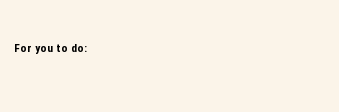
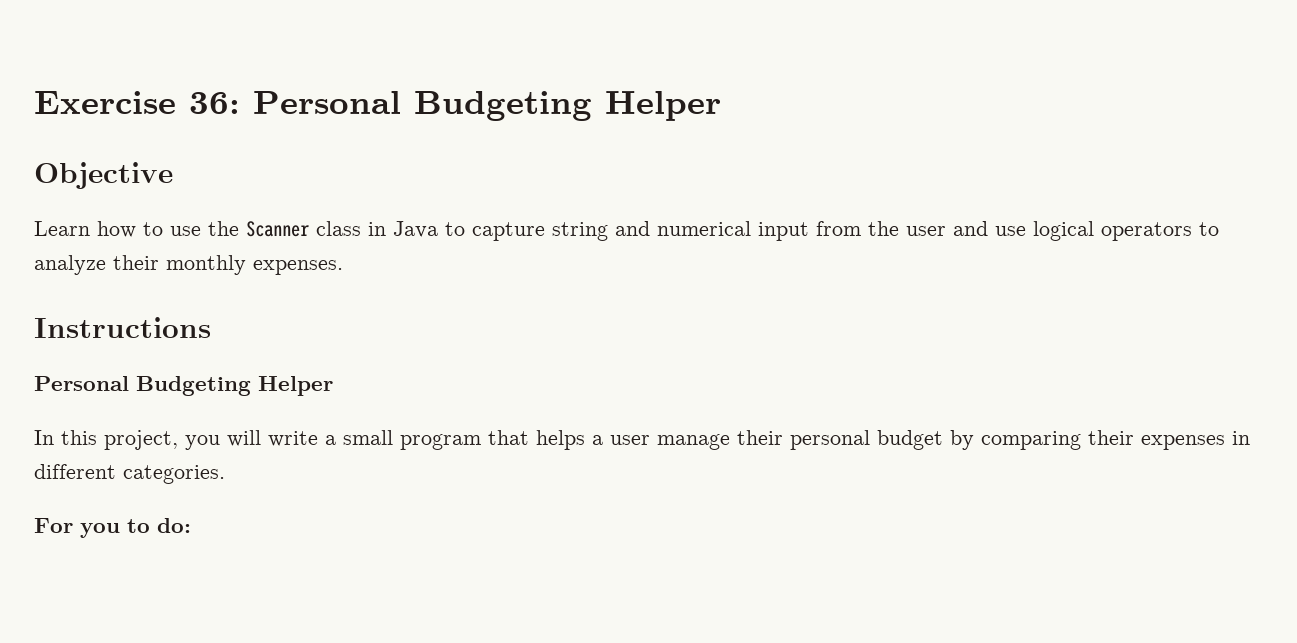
(14, 48) none -> [34,91,721,121] [34,162,173,189] [34,221,1219,241] [34,255,343,275] [34,317,211,338] [34,376,333,396] [34,430,1250,450] [34,464,225,484] Exercise 36: Personal Budgeting Helper // Objective // Learn how to use the Scanner class in Java to capture string and numerical input from the user and use logical operators to analyze their monthly expenses. // Instructions // Personal Budgeting Helper // In this project, you will write a small program that helps a user manage their personal budget by comparing their expenses in different categories. //

